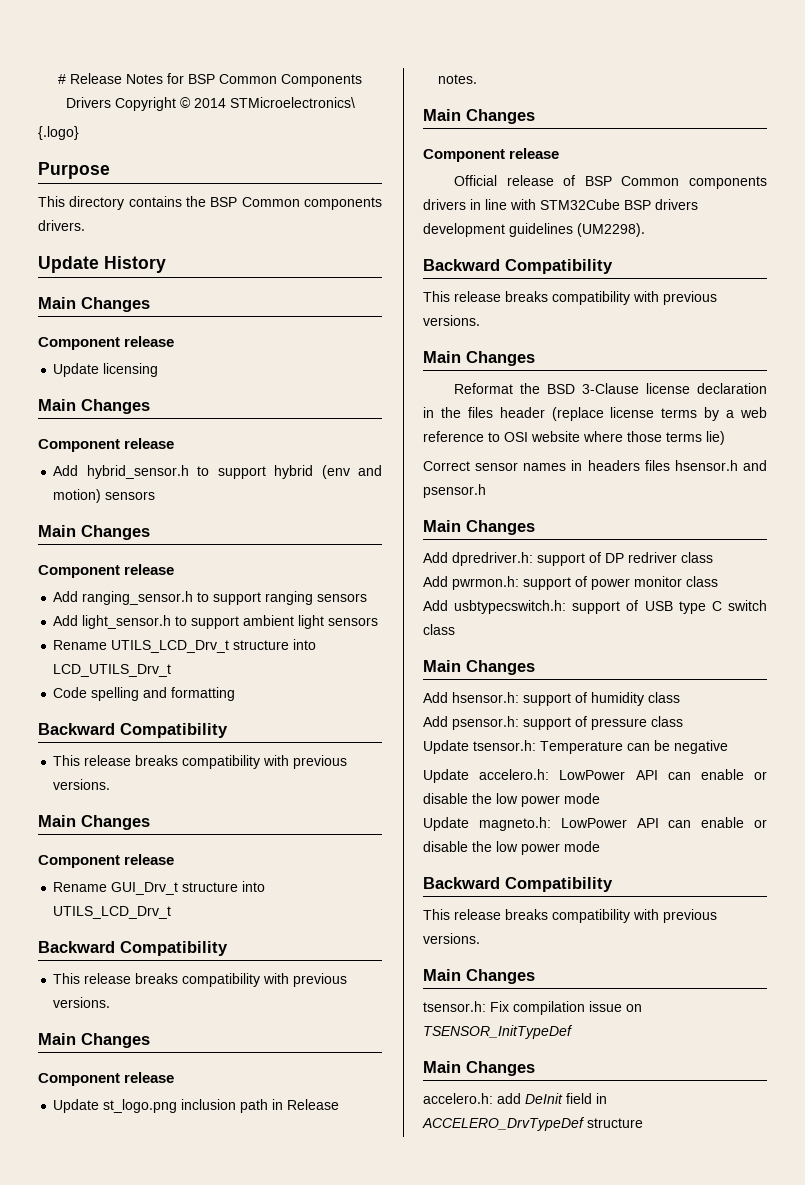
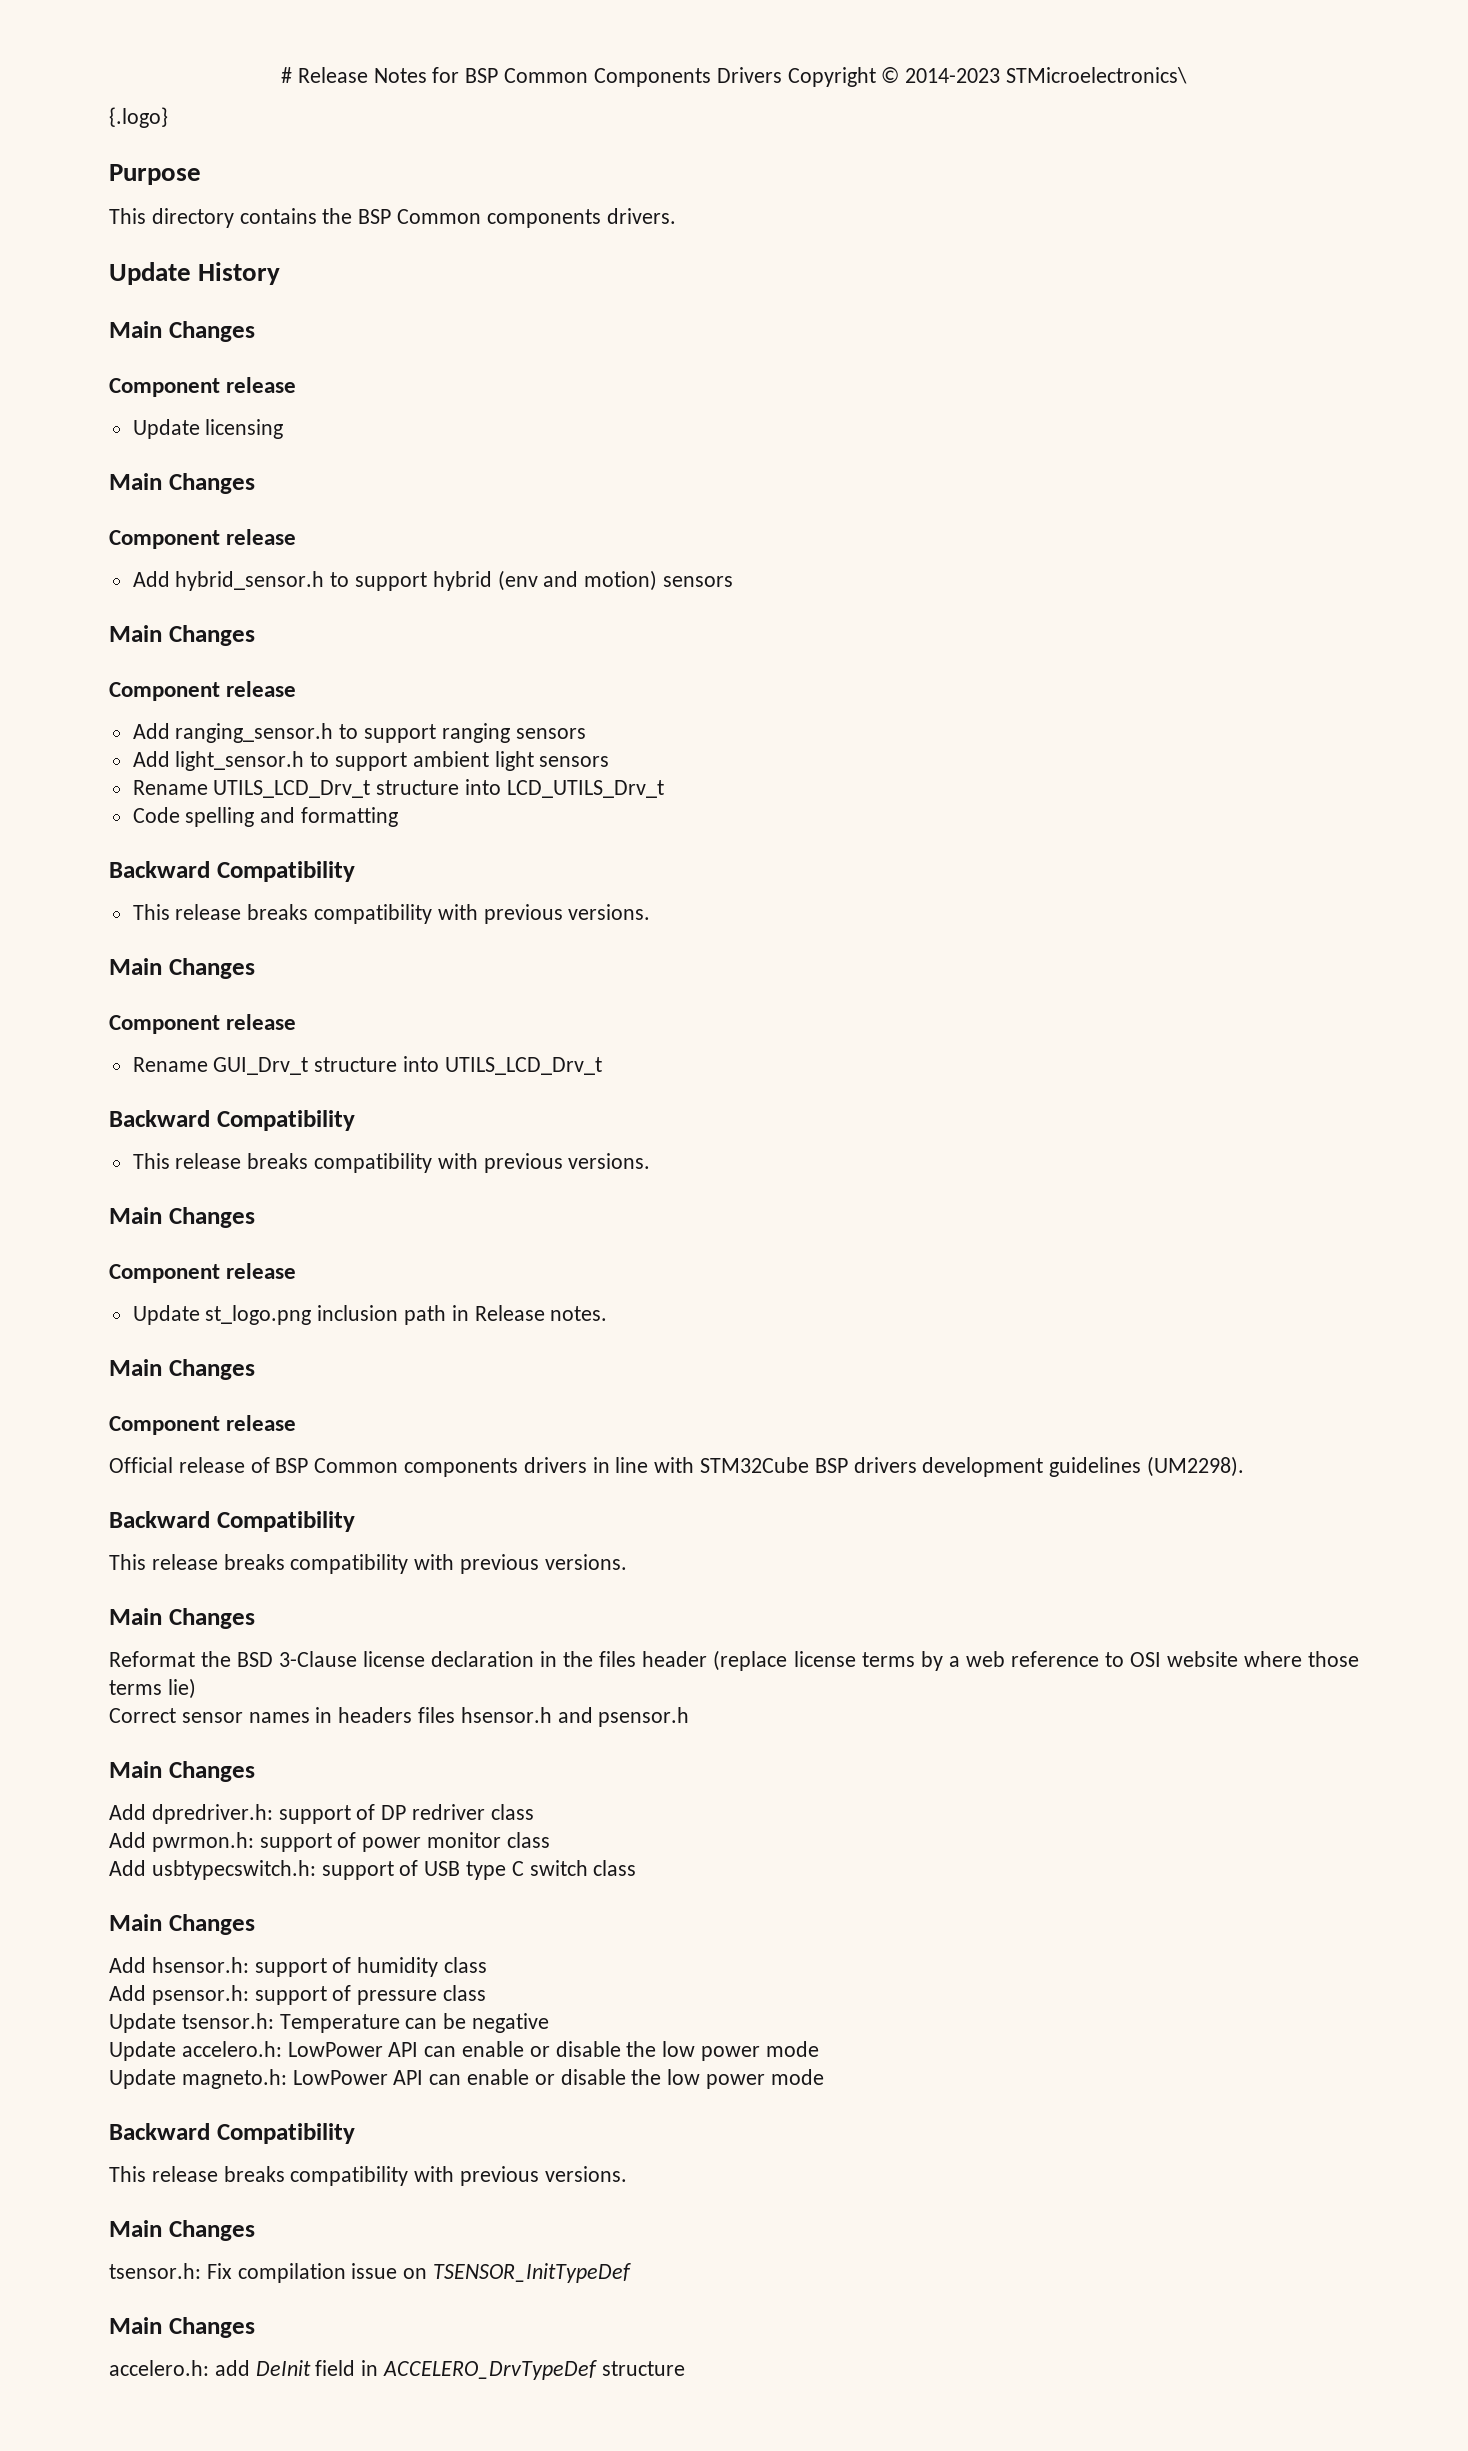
[193,98,226,108] 2014 -> [905,68,1001,83] 2014-2023

